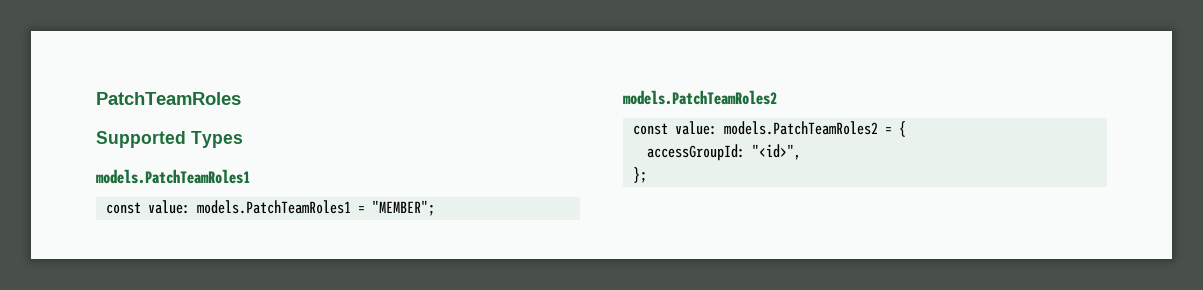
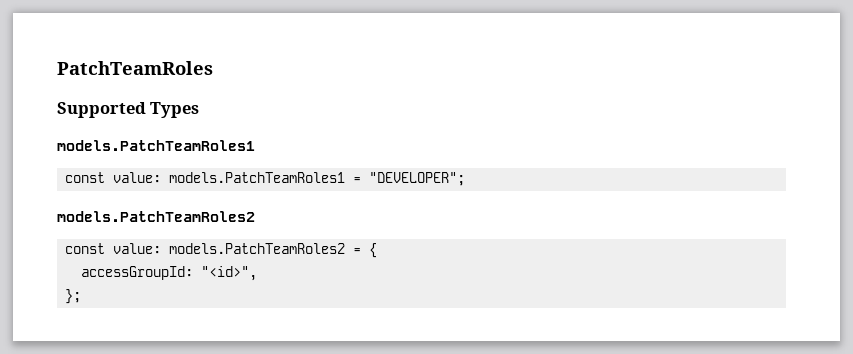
[371,200,435,216] "MEMBER"; -> [368,172,465,186] "DEVELOPER";

